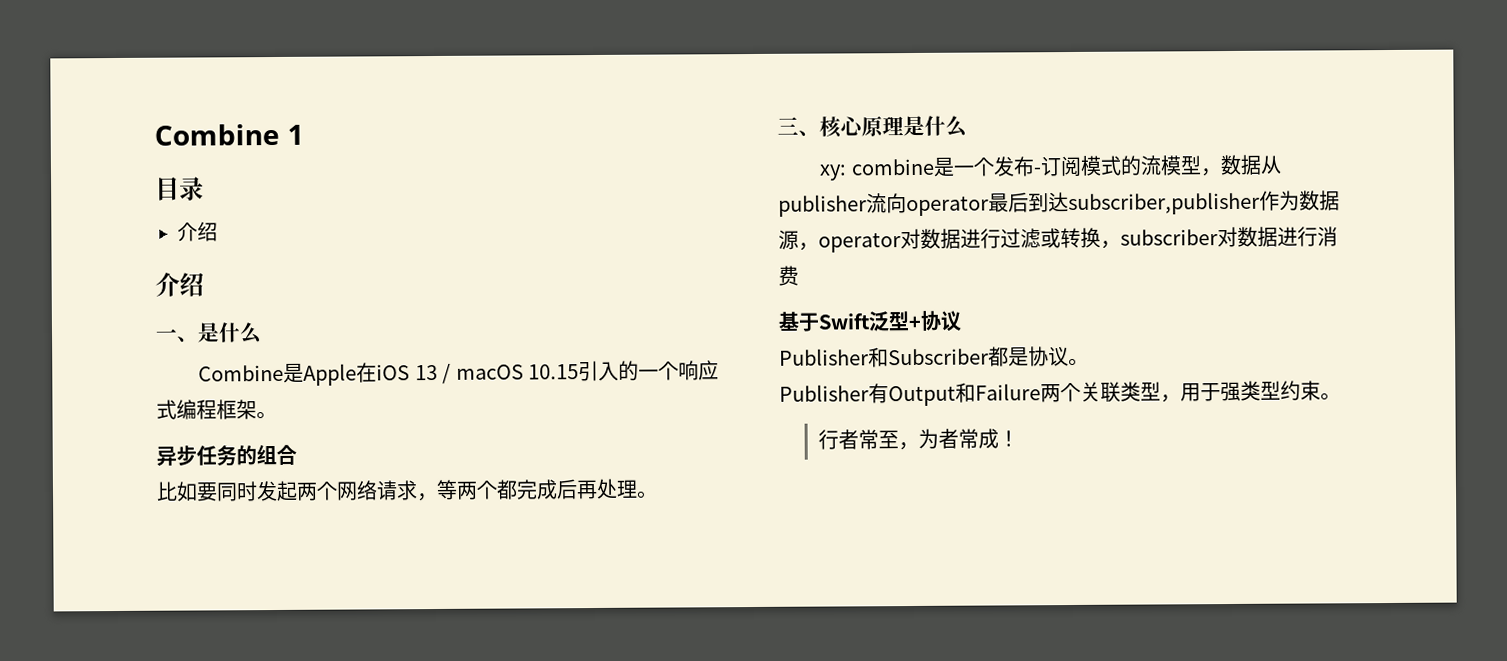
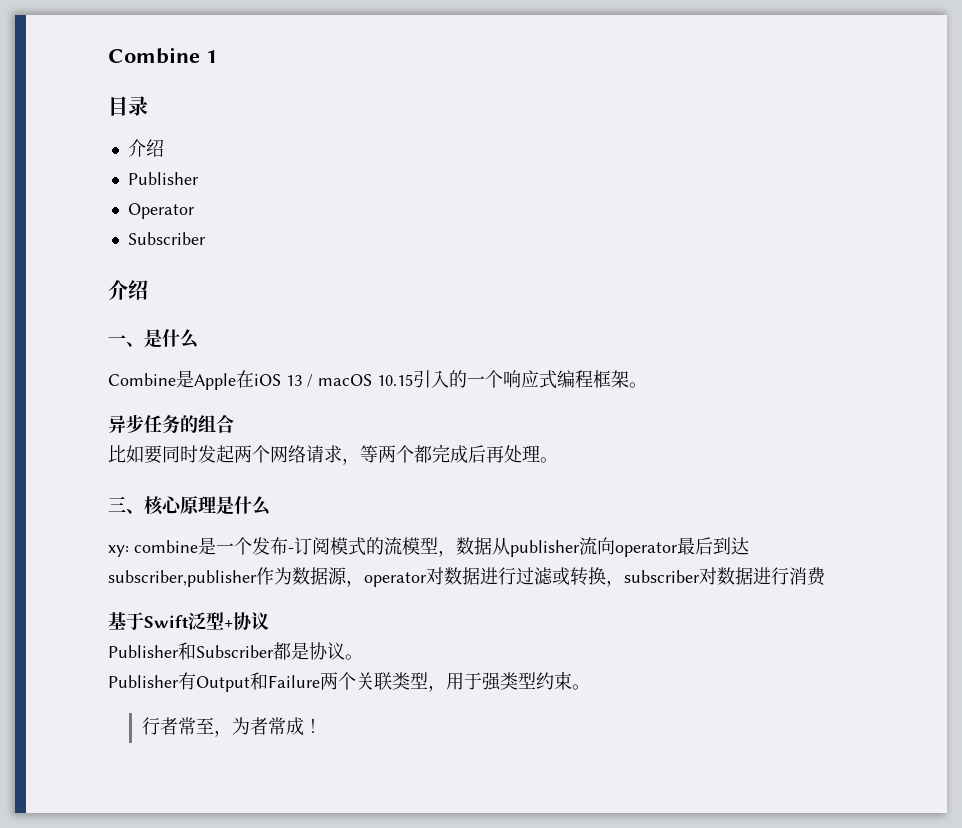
(218, 231) none -> [127,172,199,185] [127,203,195,219] [127,232,206,245] // Publisher // Operator // Subscriber

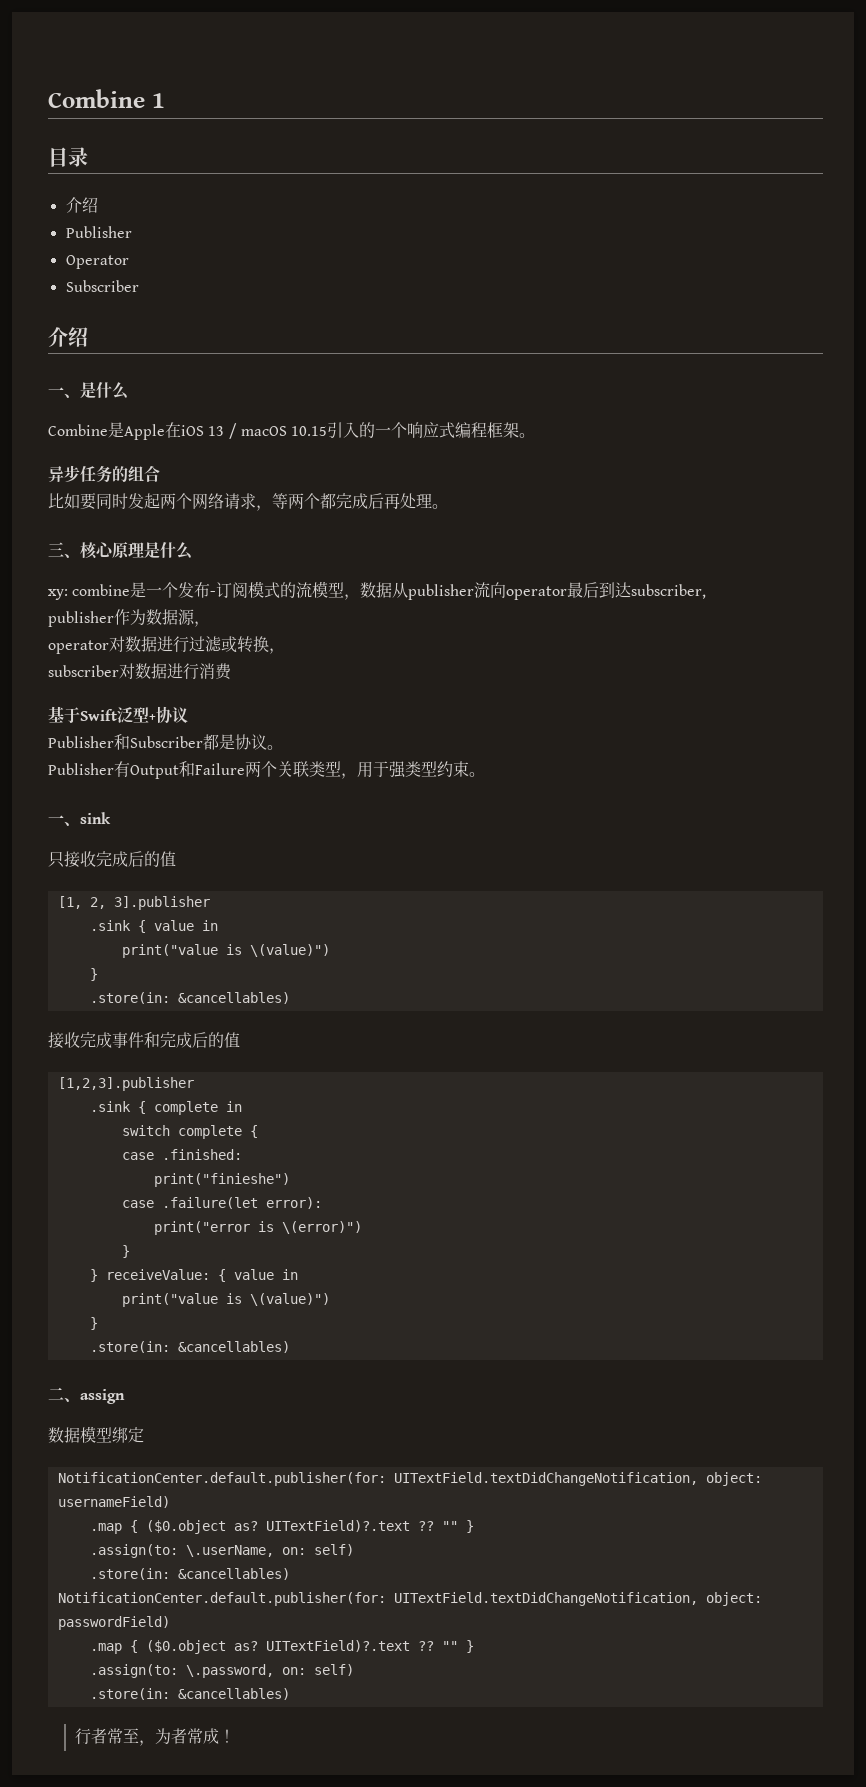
[108,570,257,587] subscriber,publisher -> [631,584,707,599] [48,611,114,627] subscriber, // publisher
(364, 583) none -> (210, 624) //
(624, 583) none -> (285, 651) //
(590, 687) none -> [48,812,111,826] [48,851,176,868] [57,896,210,910] [89,920,218,933] [121,944,330,958] [89,968,98,981] [89,992,290,1004] [48,1032,240,1049] [57,1077,194,1091] [89,1101,242,1115] [121,1125,258,1139] [121,1149,242,1160] [153,1173,290,1187] [121,1197,322,1209] [153,1221,362,1235] [121,1245,130,1258] [89,1269,298,1282] [121,1293,330,1307] [89,1317,98,1330] [89,1341,290,1353] [48,1387,125,1404] [48,1426,144,1443] [57,1472,762,1486] [57,1496,170,1508] [89,1520,474,1534] [89,1544,354,1558] [89,1568,290,1580] [57,1592,762,1606] [57,1616,170,1630] [89,1640,474,1654] [89,1664,354,1678] [89,1688,290,1700] // 一、sink // 只接收完成后的值 // [1, 2, 3].publisher // .sink { value in // print("value is \(value)") // } // .store(in: &cancellables) // 接收完成事件和完成后的值 // [1,2,3].publisher // .sink { complete in // switch complete { // case .finished: // print("finieshe") // case .failure(let error): // print("error is \(error)") // } // } receiveValue: { value in // print("value is \(value)") // } // .store(in: &cancellables) // 二、assign // 数据模型绑定 // NotificationCenter.default.publisher(for: UITextField.textDidChangeNotification, object: usernameField) // .map { ($0.object as? UITextField)?.text ?? "" } // .assign(to: \.userName, on: self) // .store(in: &cancellables) // NotificationCenter.default.publisher(for: UITextField.textDidChangeNotification, object: passwordField) // .map { ($0.object as? UITextField)?.text ?? "" } // .assign(to: \.password, on: self) // .store(in: &cancellables)

